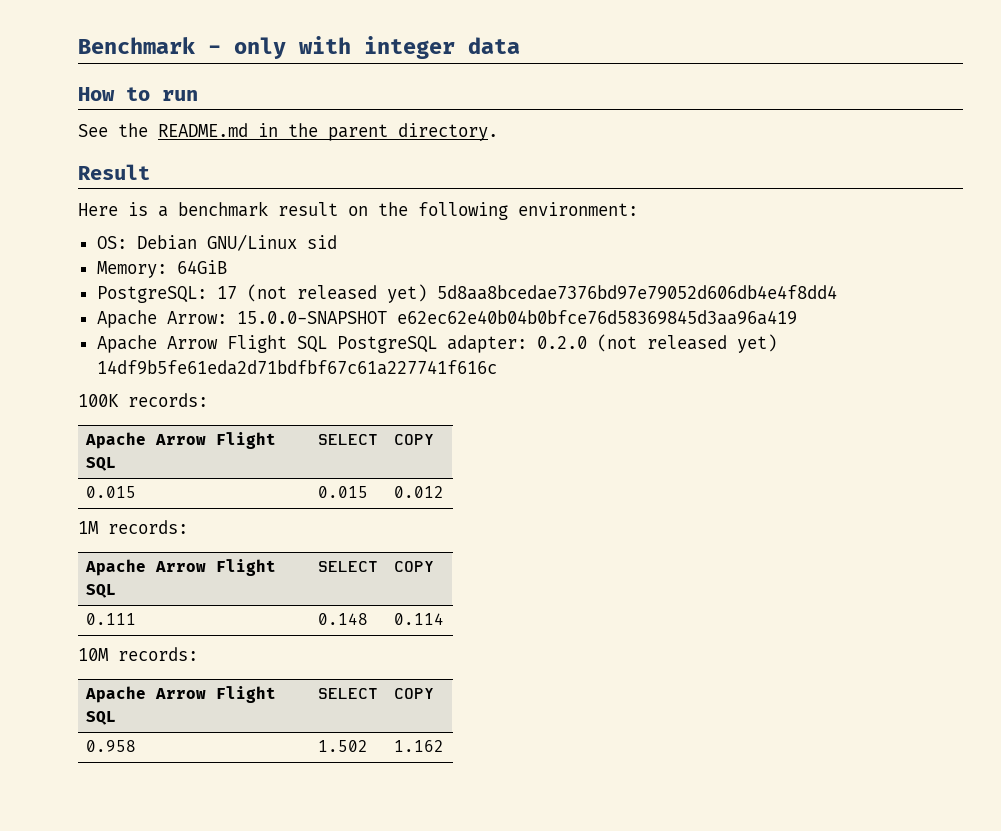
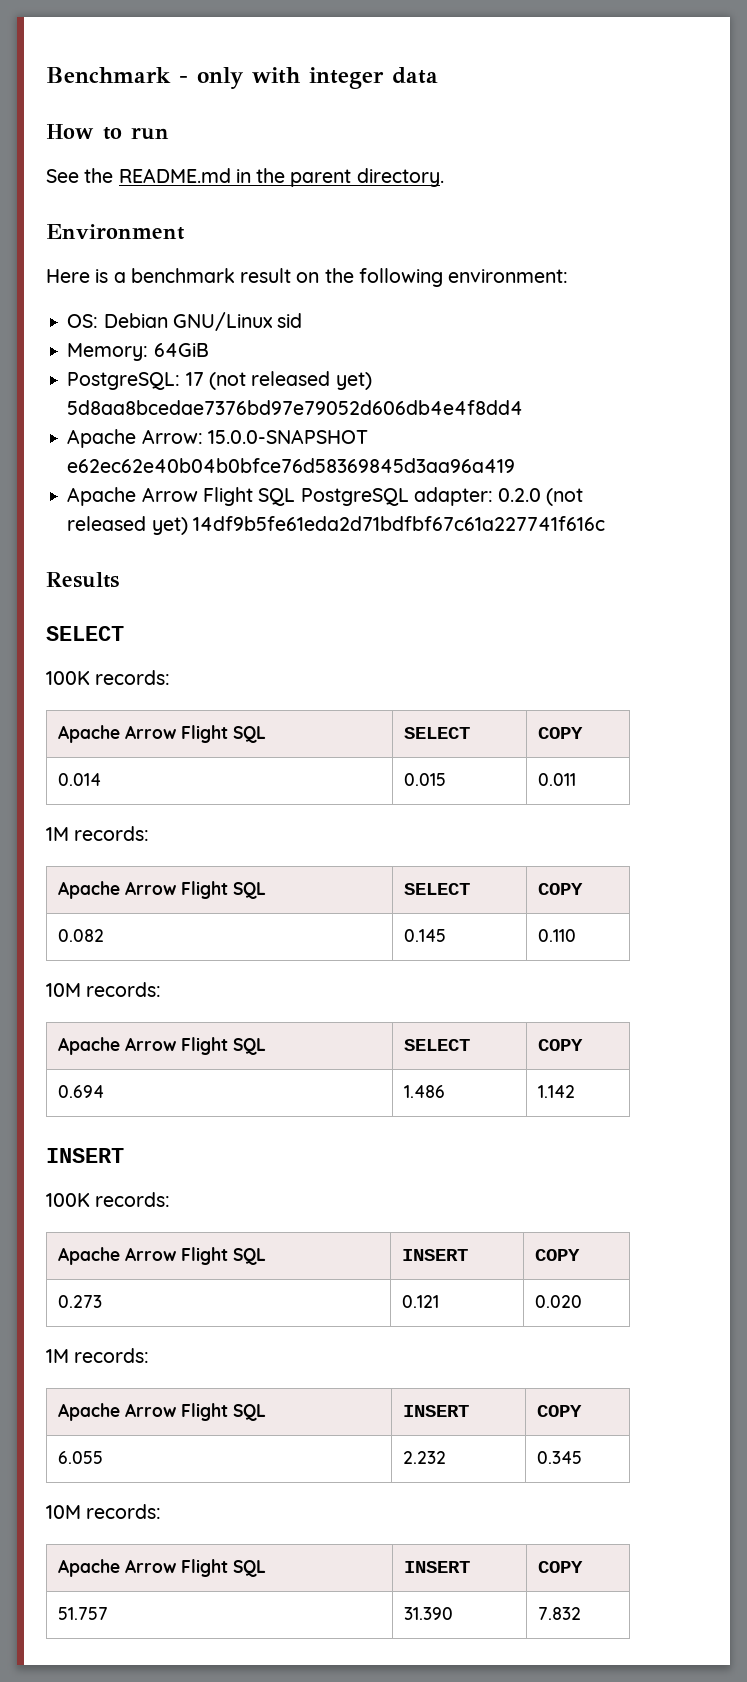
[78,164,150,180] Result -> [46,224,185,240] Environment
(497, 367) none -> [46,572,119,588] [46,626,124,641] // Results // SELECT
[85,486,136,498] [317,486,368,498] [393,486,444,498] 0.015 | 0.015 | 0.012 -> [58,773,102,786] [404,773,447,786] [538,773,577,786] 0.014 | 0.015 | 0.011
[85,613,136,625] [317,613,368,625] [393,613,444,625] 0.111 | 0.148 | 0.114 -> [58,929,105,942] [404,929,447,942] [538,929,577,942] 0.082 | 0.145 | 0.110
[85,740,136,752] [317,740,368,752] [393,740,444,752] 0.958 | 1.502 | 1.162 -> [58,1085,105,1098] [404,1085,446,1098] [538,1085,576,1098] [46,1148,124,1163] [46,1192,171,1207] [58,1247,267,1265] [402,1249,469,1261] [535,1249,581,1261] [58,1295,103,1308] [402,1295,440,1308] [535,1295,583,1308] [46,1348,150,1363] [58,1403,267,1421] [403,1405,470,1417] [537,1405,583,1417] [58,1451,104,1464] [403,1451,447,1464] [537,1451,583,1464] [46,1504,162,1519] [58,1559,267,1577] [404,1561,471,1573] [538,1561,584,1573] [58,1607,109,1620] [404,1607,454,1620] [538,1607,582,1620] 0.694 | 1.486 | 1.142 // INSERT // 100K records: // Apache Arrow Flight SQL | INSERT | COPY // 0.273 | 0.121 | 0.020 // 1M records: // Apache Arrow Flight SQL | INSERT | COPY // 6.055 | 2.232 | 0.345 // 10M records: // Apache Arrow Flight SQL | INSERT | COPY // 51.757 | 31.390 | 7.832

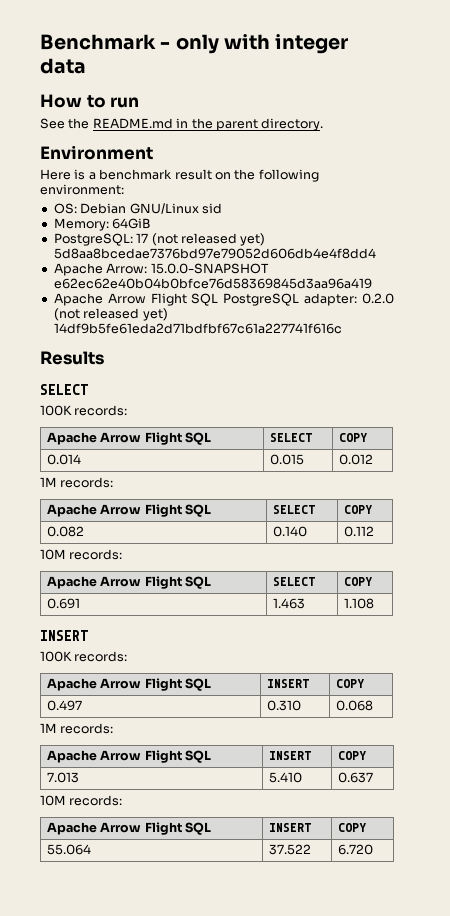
[538,773,577,786] 0.011 -> [339,454,374,465] 0.012
[404,929,447,942] [538,929,577,942] 0.145 | 0.110 -> [273,526,308,537] [344,526,375,537] 0.140 | 0.112
[58,1085,105,1098] [404,1085,446,1098] [538,1085,576,1098] 0.694 | 1.486 | 1.142 -> [47,598,81,609] [273,598,306,609] [344,598,375,609] 0.691 | 1.463 | 1.108
[58,1295,103,1308] [402,1295,440,1308] [535,1295,583,1308] 0.273 | 0.121 | 0.020 -> [47,700,83,711] [267,700,302,711] [336,700,374,711] 0.497 | 0.310 | 0.068
[58,1451,104,1464] [403,1451,447,1464] [537,1451,583,1464] 6.055 | 2.232 | 0.345 -> [47,772,80,783] [269,772,303,783] [338,772,374,783] 7.013 | 5.410 | 0.637
[58,1607,109,1620] [404,1607,454,1620] [538,1607,582,1620] 51.757 | 31.390 | 7.832 -> [47,844,92,855] [269,844,312,855] [338,844,374,855] 55.064 | 37.522 | 6.720

